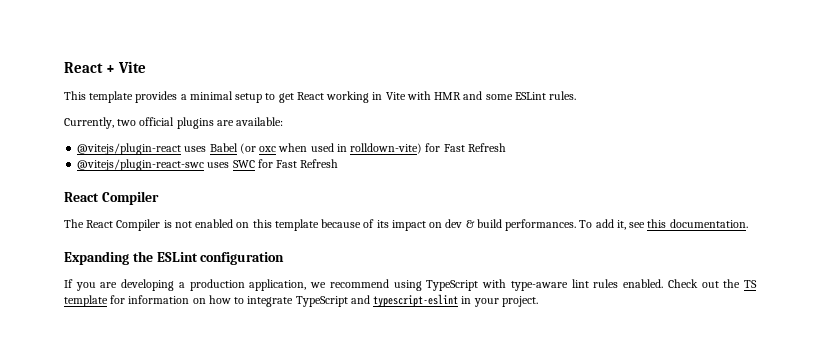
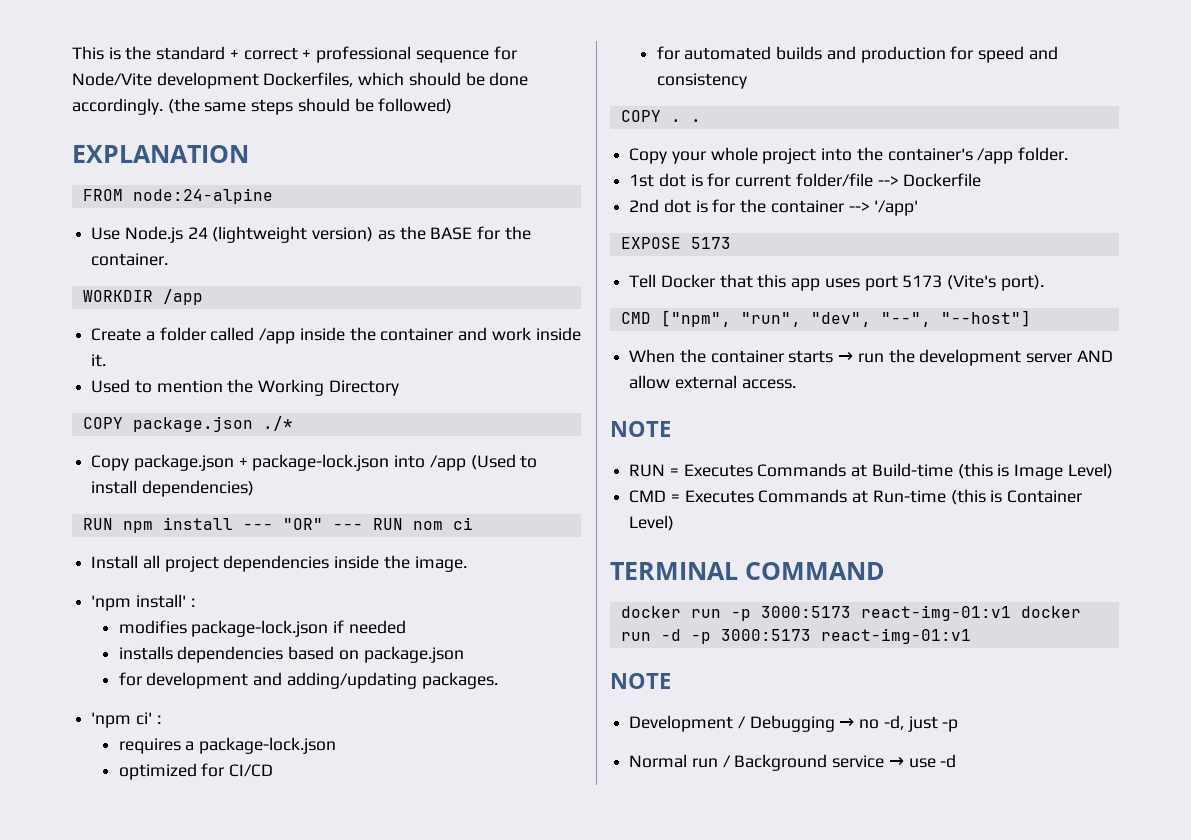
[64,61,147,73] [64,91,577,103] [64,117,284,129] [77,143,506,155] [77,159,339,171] [64,191,159,205] [64,219,748,231] [64,251,285,265] [64,279,757,291] [64,294,538,307] React + Vite // This template provides a minimal setup to get React working in Vite with HMR and some ESLint rules. // Currently, two official plugins are available: // @vitejs/plugin-react uses Babel (or oxc when used in rolldown-vite) for Fast Refresh // @vitejs/plugin-react-swc uses SWC for Fast Refresh // React Compiler // The React Compiler is not enabled on this template because of its impact on dev & build performances. To add it, see this documentation. // Expanding the ESLint configuration // If you are developing a production application, we recommend using TypeScript with type-aware lint rules enabled. Check out the TS template for information on how to integrate TypeScript and typescript-eslint in your project. -> [72,46,517,63] [72,72,529,89] [72,98,453,115] [72,145,249,163] [82,188,273,204] [91,226,531,243] [91,253,169,266] [82,289,203,305] [91,327,581,344] [91,354,107,367] [91,379,399,396] [82,416,293,432] [91,454,538,471] [91,480,254,497] [82,517,473,533] [91,555,467,572] [91,594,195,611] [118,620,406,637] [118,646,464,663] [118,672,498,689] [91,712,161,728] [118,737,337,754] [118,763,274,780] [656,46,1058,63] [656,73,747,89] [620,110,701,122] [629,147,1069,164] [629,173,982,187] [629,199,919,216] [620,237,731,249] [629,274,1044,291] [620,310,1031,327] [629,349,1113,366] [629,375,796,389] [610,421,671,437] [629,463,1113,480] [629,489,1083,505] [629,515,675,531] [610,562,885,580] [620,605,1081,621] [620,628,971,644] [610,673,671,689] [629,715,959,732] [629,754,957,771] This is the standard + correct + professional sequence for Node/Vite development Dockerfiles, which should be done accordingly. (the same steps should be followed) // EXPLANATION // FROM node:24-alpine // Use Node.js 24 (lightweight version) as the BASE for the container. // WORKDIR /app // Create a folder called /app inside the container and work inside it. // Used to mention the Working Directory // COPY package.json ./* // Copy package.json + package-lock.json into /app (Used to install dependencies) // RUN npm install --- "OR" --- RUN nom ci // Install all project dependencies inside the image. // 'npm install' : // modifies package-lock.json if needed // installs dependencies based on package.json // for development and adding/updating packages. // 'npm ci' : // requires a package-lock.json // optimized for CI/CD // for automated builds and production for speed and consistency // COPY . . // Copy your whole project into the container's /app folder. // 1st dot is for current folder/file --> Dockerfile // 2nd dot is for the container --> '/app' // EXPOSE 5173 // Tell Docker that this app uses port 5173 (Vite's port). // CMD ["npm", "run", "dev", "--", "--host"] // When the container starts → run the development server AND allow external access. // NOTE // RUN = Executes Commands at Build-time (this is Image Level) // CMD = Executes Commands at Run-time (this is Container Level) // TERMINAL COMMAND // docker run -p 3000:5173 react-img-01:v1 docker run -d -p 3000:5173 react-img-01:v1 // NOTE // Development / Debugging → no -d, just -p // Normal run / Background service → use -d

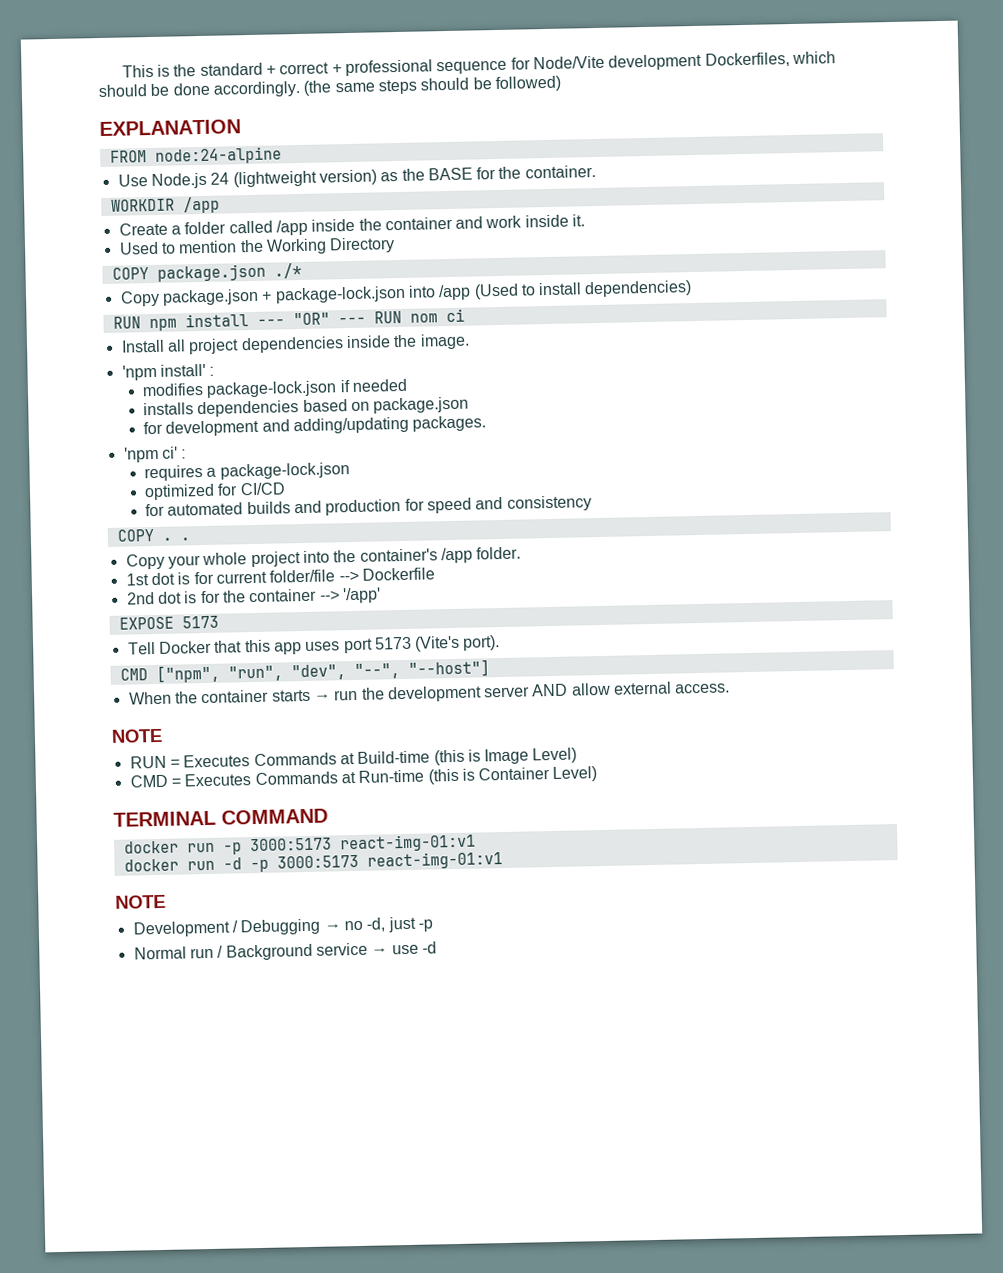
(1011, 613) none -> (476, 843) //

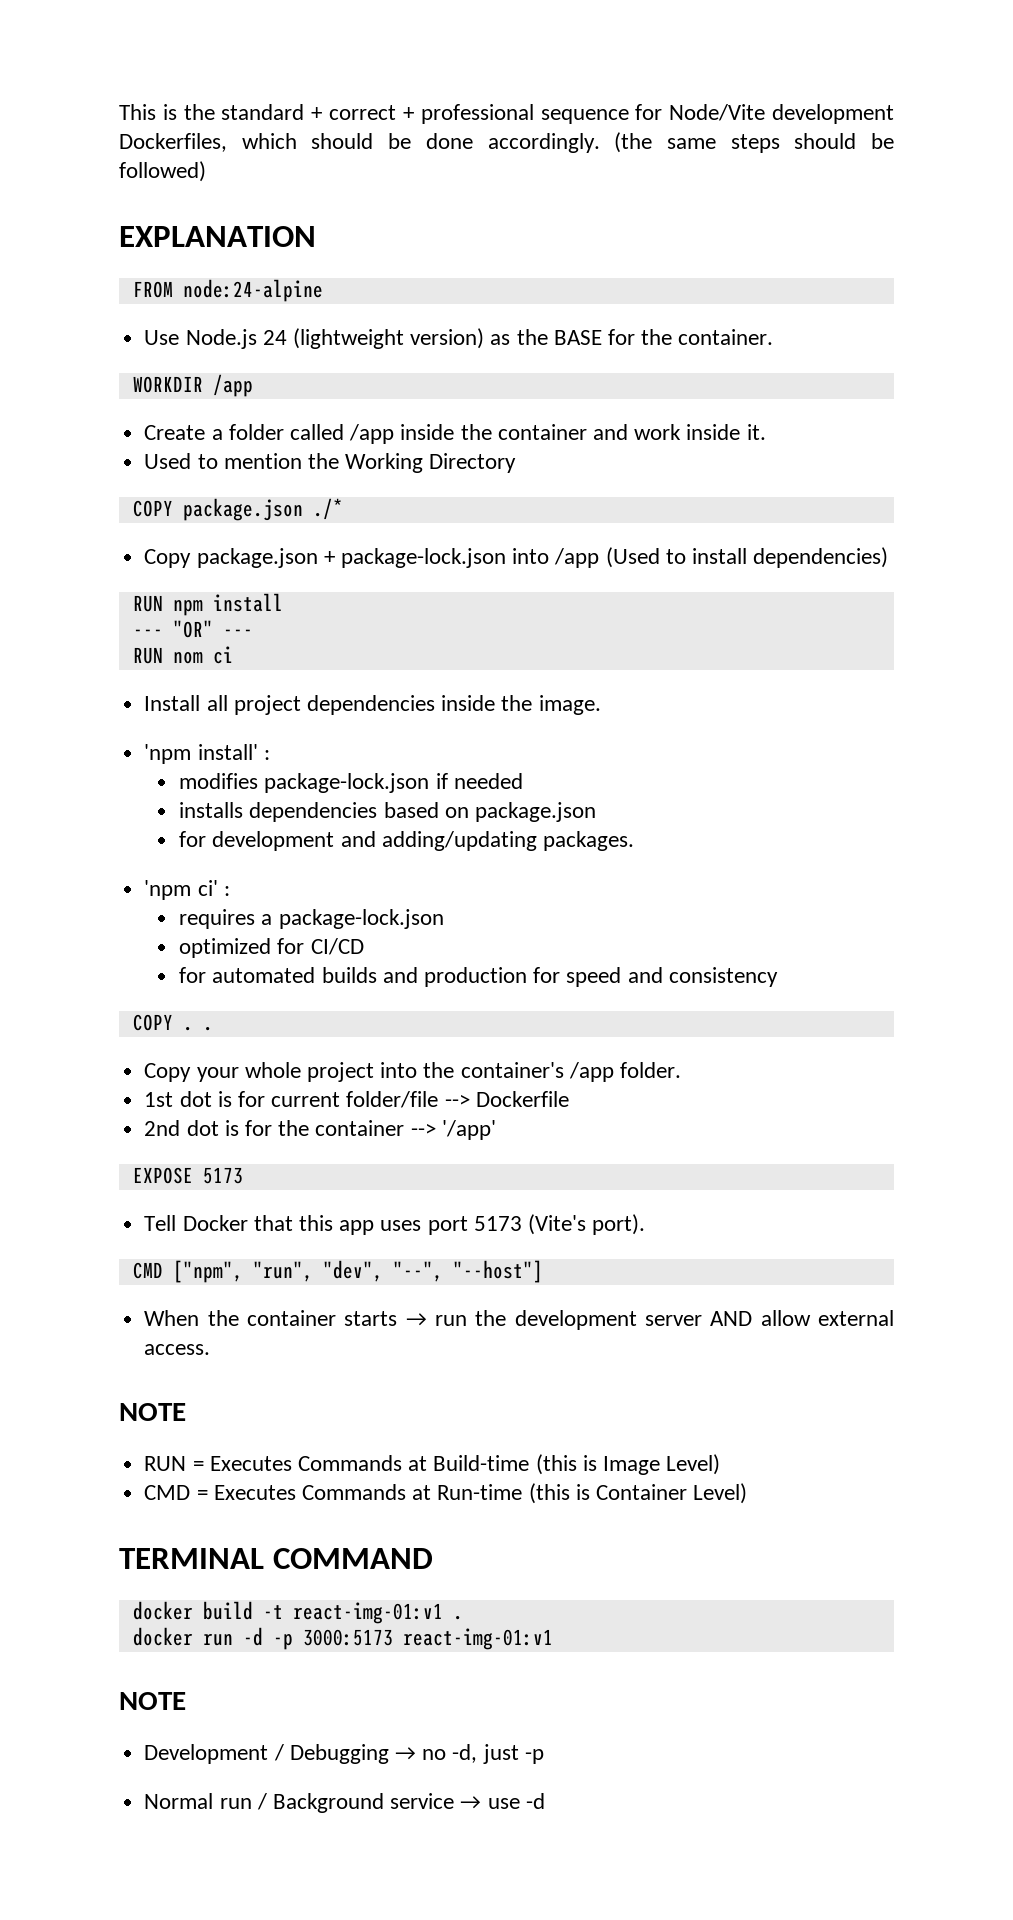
(249, 320) none -> (283, 602) //
(366, 320) none -> (253, 633) //
[186,833,476,855] run -p 3000:5173 react-img-01:v1 -> [202,1601,463,1624] build -t react-img-01:v1 .

